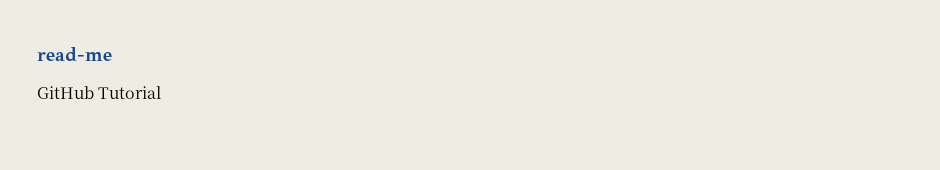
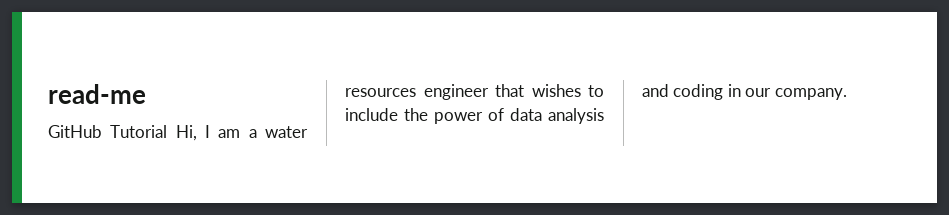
(162, 92) none -> [175,125,309,141] [345,84,604,100] [345,108,604,124] [642,84,847,100] Hi, I am a water resources engineer that wishes to include the power of data analysis and coding in our company.

